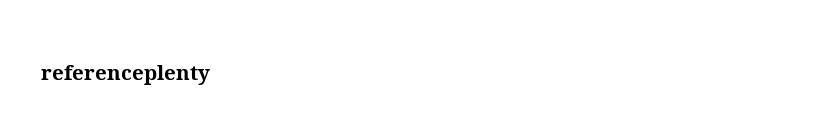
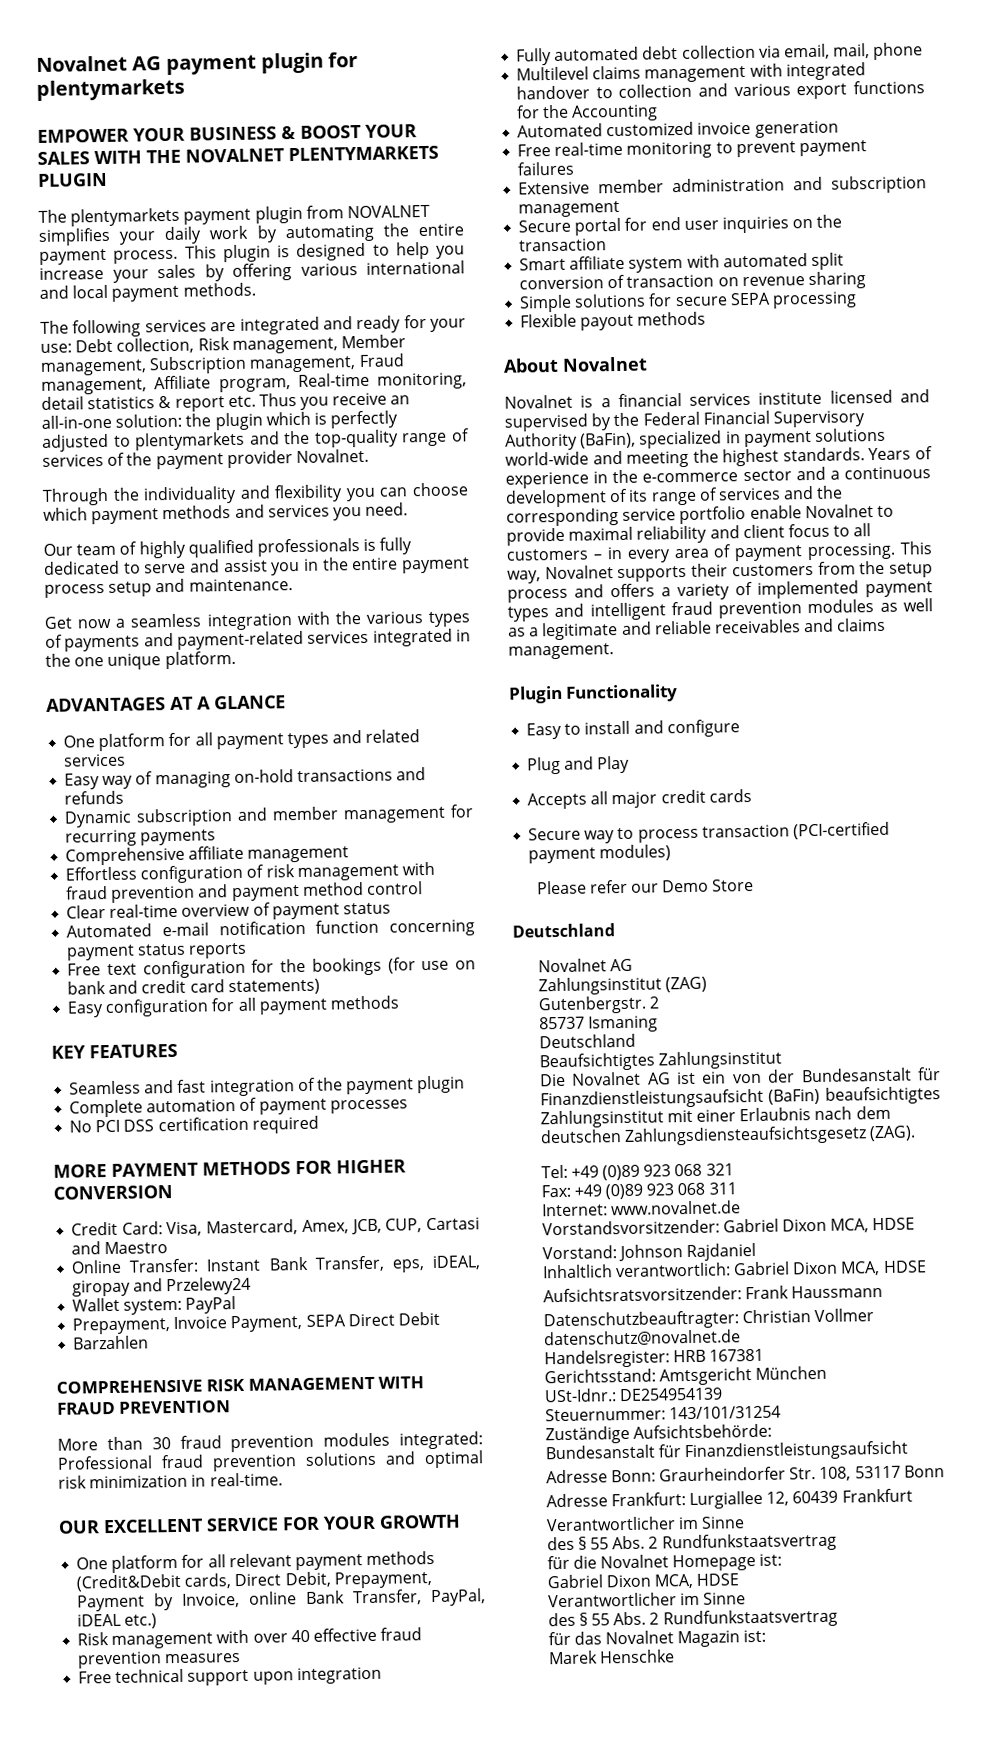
[41,65,210,85] referenceplenty -> [36,51,359,75] [36,78,185,101] [37,124,417,143] [37,145,439,165] [37,172,108,187] [38,204,430,227] [38,223,464,246] [39,241,465,265] [39,260,465,283] [39,282,256,302] [40,314,466,338] [40,334,406,354] [40,353,404,376] [41,372,467,395] [41,392,411,412] [41,410,399,431] [42,428,470,452] [42,448,369,470] [42,482,468,506] [43,502,409,525] [43,537,413,559] [43,557,471,576] [44,578,293,598] [44,611,471,631] [45,628,471,652] [45,650,236,670] [46,695,286,712] [63,729,421,752] [63,753,127,767] [64,767,427,790] [64,790,125,805] [64,804,474,828] [65,829,217,847] [65,845,350,866] [65,861,435,884] [66,881,423,903] [66,902,391,920] [66,919,475,938] [66,942,248,961] [67,957,476,979] [67,978,320,996] [67,995,399,1018] [51,1043,178,1059] [69,1075,466,1097] [69,1097,408,1118] [69,1115,319,1134] [53,1159,406,1178] [53,1185,173,1200] [71,1217,481,1237] [71,1241,169,1255] [71,1255,481,1274] [72,1276,252,1297] [72,1296,237,1315] [72,1311,440,1335] [73,1335,150,1350] [56,1376,425,1394] [57,1400,232,1415] [57,1431,483,1453] [57,1450,484,1472] [58,1472,283,1489] [58,1514,461,1534] [76,1550,436,1574] [76,1571,432,1592] [77,1588,486,1612] [77,1613,158,1629] [77,1627,423,1650] [77,1651,242,1669] [78,1666,382,1686] [516,42,924,66] [516,62,866,83] [516,80,925,100] [516,104,659,122] [517,120,839,138] [517,140,867,159] [517,161,576,176] [518,175,927,195] [518,200,621,218] [518,214,843,236] [519,238,608,252] [519,252,844,273] [519,271,866,290] [519,291,857,313] [520,311,707,331] [503,356,648,373] [504,389,930,409] [504,410,865,432] [505,427,886,451] [505,446,933,468] [505,466,931,489] [505,485,844,508] [506,504,894,527] [506,523,872,546] [506,541,932,563] [507,560,933,584] [507,580,933,603] [507,598,933,622] [508,617,887,641] [508,643,614,660] [508,684,679,704] [526,719,740,740] [527,755,631,775] [527,788,752,810] [528,821,890,844] [528,844,672,864] [536,878,755,895] [512,923,615,938] [537,958,633,973] [537,976,707,996] [537,995,659,1015] [538,1015,658,1033] [538,1033,636,1049] [538,1050,782,1072] [539,1067,941,1087] [539,1086,941,1110] [539,1105,891,1129] [539,1125,917,1146] [540,1163,734,1181] [540,1182,737,1200] [541,1200,741,1217] [541,1217,916,1236] [541,1242,757,1262] [541,1260,927,1279] [542,1284,884,1303] [542,1308,875,1331] [543,1329,741,1347] [543,1348,765,1369] [543,1365,828,1386] [543,1387,723,1403] [544,1405,781,1422] [544,1423,772,1445] [544,1440,909,1462] [545,1465,945,1484] [545,1488,913,1510] [545,1516,746,1532] [546,1532,837,1553] [546,1553,783,1572] [546,1573,740,1589] [547,1592,747,1608] [547,1608,838,1629] [547,1629,767,1648] [547,1649,675,1665] Novalnet AG payment plugin for plentymarkets // EMPOWER YOUR BUSINESS & BOOST YOUR SALES WITH THE NOVALNET PLENTYMARKETS PLUGIN // The plentymarkets payment plugin from NOVALNET simplifies your daily work by automating the entire payment process. This plugin is designed to help you increase your sales by offering various international and local payment methods. // The following services are integrated and ready for your use: Debt collection, Risk management, Member management, Subscription management, Fraud management, Affiliate program, Real-time monitoring, detail statistics & report etc. Thus you receive an all-in-one solution: the plugin which is perfectly adjusted to plentymarkets and the top-quality range of services of the payment provider Novalnet. // Through the individuality and flexibility you can choose which payment methods and services you need. // Our team of highly qualified professionals is fully dedicated to serve and assist you in the entire payment process setup and maintenance. // Get now a seamless integration with the various types of payments and payment-related services integrated in the one unique platform. // ADVANTAGES AT A GLANCE // One platform for all payment types and related services // Easy way of managing on-hold transactions and refunds // Dynamic subscription and member management for recurring payments // Comprehensive affiliate management // Effortless configuration of risk management with fraud prevention and payment method control // Clear real-time overview of payment status // Automated e-mail notification function concerning payment status reports // Free text configuration for the bookings (for use on bank and credit card statements) // Easy configuration for all payment methods // KEY FEATURES // Seamless and fast integration of the payment plugin // Complete automation of payment processes // No PCI DSS certification required // MORE PAYMENT METHODS FOR HIGHER CONVERSION // Credit Card: Visa, Mastercard, Amex, JCB, CUP, Cartasi and Maestro // Online Transfer: Instant Bank Transfer, eps, iDEAL, giropay and Przelewy24 // Wallet system: PayPal // Prepayment, Invoice Payment, SEPA Direct Debit // Barzahlen // COMPREHENSIVE RISK MANAGEMENT WITH FRAUD PREVENTION // More than 30 fraud prevention modules integrated: Professional fraud prevention solutions and optimal risk minimization in real-time. // OUR EXCELLENT SERVICE FOR YOUR GROWTH // One platform for all relevant payment methods (Credit&Debit cards, Direct Debit, Prepayment, Payment by Invoice, online Bank Transfer, PayPal, iDEAL etc.) // Risk management with over 40 effective fraud prevention measures // Free technical support upon integration // Fully automated debt collection via email, mail, phone // Multilevel claims management with integrated handover to collection and various export functions for the Accounting // Automated customized invoice generation // Free real-time monitoring to prevent payment failures // Extensive member administration and subscription management // Secure portal for end user inquiries on the transaction // Smart affiliate system with automated split conversion of transaction on revenue sharing // Simple solutions for secure SEPA processing // Flexible payout methods // About Novalnet // Novalnet is a financial services institute licensed and supervised by the Federal Financial Supervisory Authority (BaFin), specialized in payment solutions world-wide and meeting the highest standards. Years of experience in the e-commerce sector and a continuous development of its range of services and the corresponding service portfolio enable Novalnet to provide maximal reliability and client focus to all customers – in every area of payment processing. This way, Novalnet supports their customers from the setup process and offers a variety of implemented payment types and intelligent fraud prevention modules as well as a legitimate and reliable receivables and claims management. // Plugin Functionality // Easy to install and configure // Plug and Play // Accepts all major credit cards // Secure way to process transaction (PCI-certified payment modules) // Please refer our Demo Store // Deutschland // Novalnet AG // Zahlungsinstitut (ZAG) // Gutenbergstr. 2 // 85737 Ismaning // Deutschland // Beaufsichtigtes Zahlungsinstitut // Die Novalnet AG ist ein von der Bundesanstalt für Finanzdienstleistungsaufsicht (BaFin) beaufsichtigtes Zahlungsinstitut mit einer Erlaubnis nach dem deutschen Zahlungsdiensteaufsichtsgesetz (ZAG). // Tel: +49 (0)89 923 068 321 // Fax: +49 (0)89 923 068 311 // Internet: www.novalnet.de // Vorstandsvorsitzender: Gabriel Dixon MCA, HDSE // Vorstand: Johnson Rajdaniel // Inhaltlich verantwortlich: Gabriel Dixon MCA, HDSE // Aufsichtsratsvorsitzender: Frank Haussmann // Datenschutzbeauftragter: Christian Vollmer datenschutz@novalnet.de // Handelsregister: HRB 167381 // Gerichtsstand: Amtsgericht München // USt-Idnr.: DE254954139 // Steuernummer: 143/101/31254 // Zuständige Aufsichtsbehörde: // Bundesanstalt für Finanzdienstleistungsaufsicht // Adresse Bonn: Graurheindorfer Str. 108, 53117 Bonn // Adresse Frankfurt: Lurgiallee 12, 60439 Frankfurt // Verantwortlicher im Sinne // des § 55 Abs. 2 Rundfunkstaatsvertrag // für die Novalnet Homepage ist: // Gabriel Dixon MCA, HDSE // Verantwortlicher im Sinne // des § 55 Abs. 2 Rundfunkstaatsvertrag // für das Novalnet Magazin ist: // Marek Henschke

